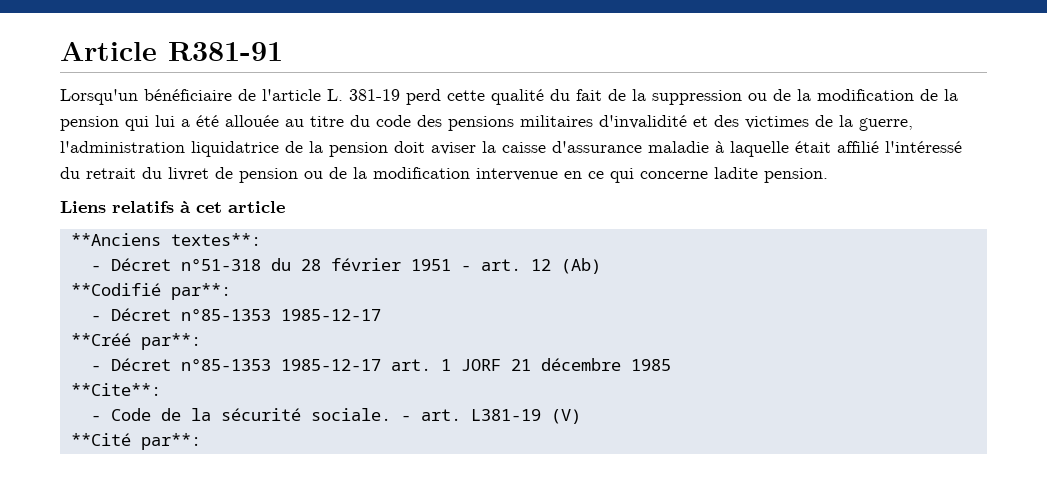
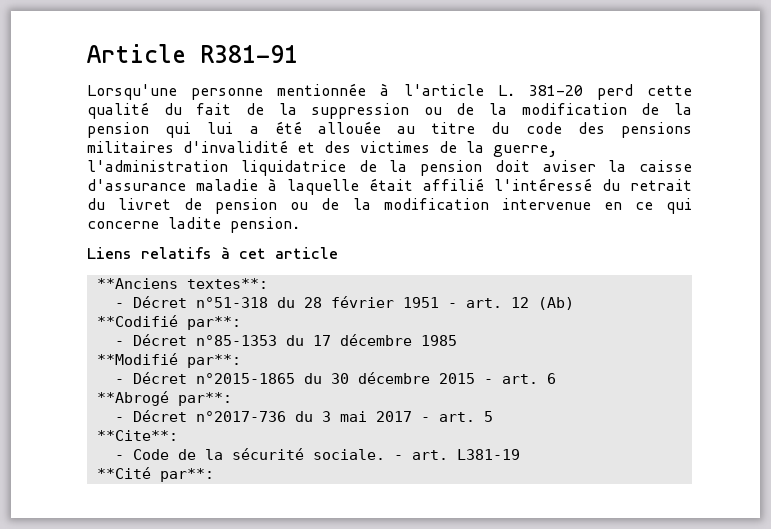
[60,89,256,105] Lorsqu'un bénéficiaire de -> [87,83,390,100] Lorsqu'une personne mentionnée à
[349,89,400,101] 381-19 -> [528,85,583,96] 381-20
[280,309,381,321] [70,333,201,350] [90,358,671,371] 1985-12-17 // **Créé par**: // - Décret n°85-1353 1985-12-17 art. 1 JORF 21 décembre 1985 -> [285,334,457,346] [96,353,241,368] [114,372,556,384] [96,391,232,406] [114,410,493,422] du 17 décembre 1985 // **Modifié par**: // - Décret n°2015-1865 du 30 décembre 2015 - art. 6 // **Abrogé par**: // - Décret n°2017-736 du 3 mai 2017 - art. 5
[550,409,581,424] (V) -> (520, 454) none

